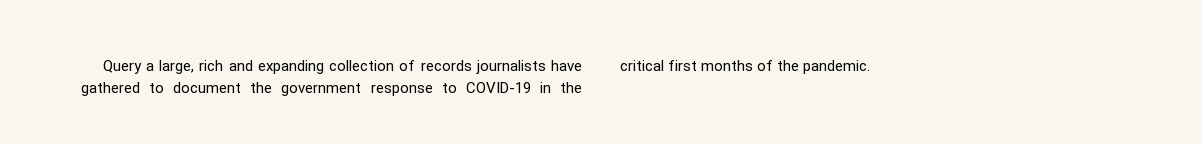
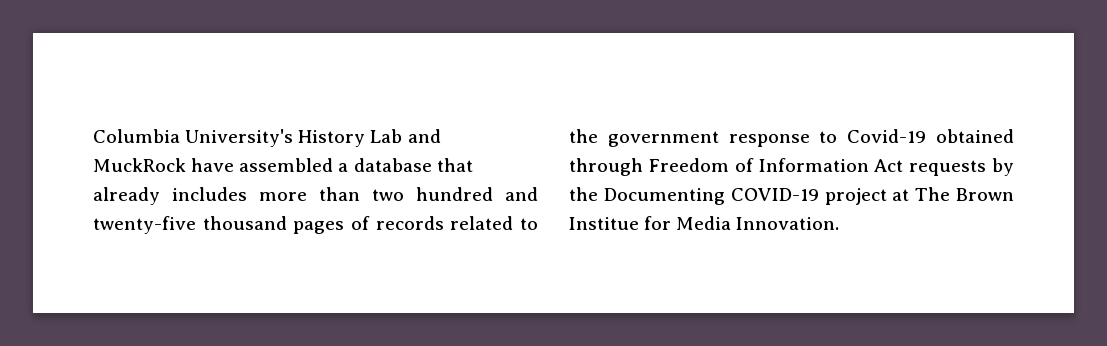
[102,60,582,74] [81,82,582,96] [620,60,871,74] Query a large, rich and expanding collection of records journalists have gathered to document the government response to COVID-19 in the critical first months of the pandemic. -> [93,129,441,147] [93,158,473,172] [93,187,538,205] [93,216,539,234] [569,129,1014,147] [569,158,1014,176] [569,187,1014,205] [569,216,840,230] Columbia University's History Lab and MuckRock have assembled a database that already includes more than two hundred and twenty-five thousand pages of records related to the government response to Covid-19 obtained through Freedom of Information Act requests by the Documenting COVID-19 project at The Brown Institue for Media Innovation.

